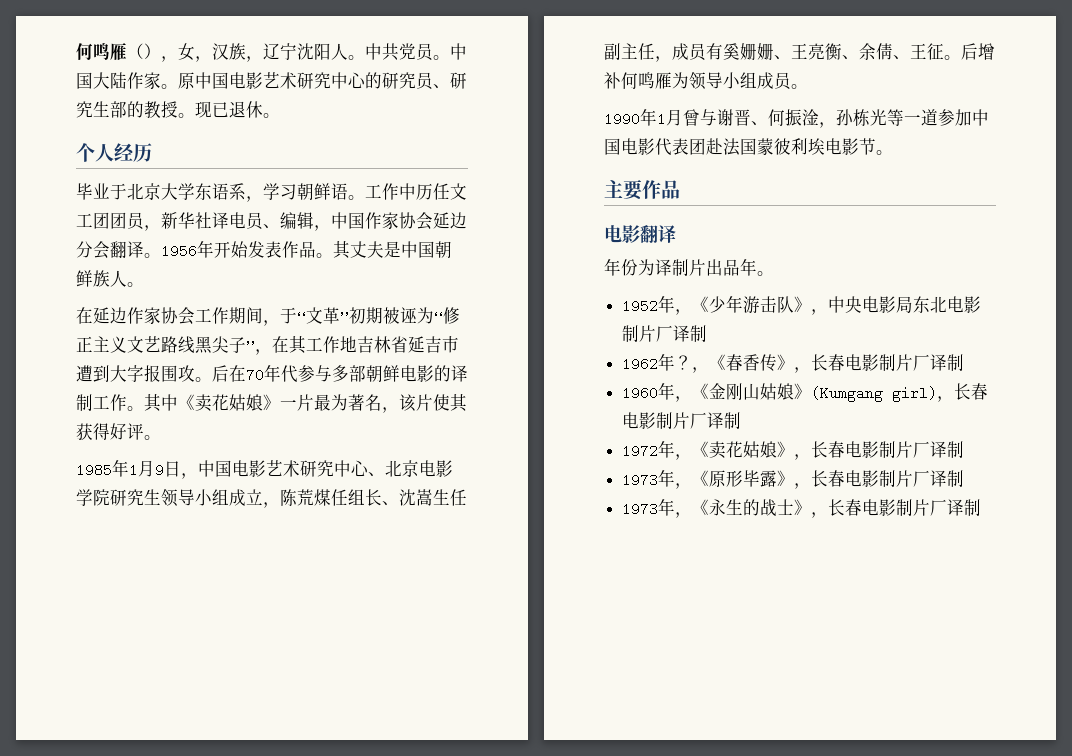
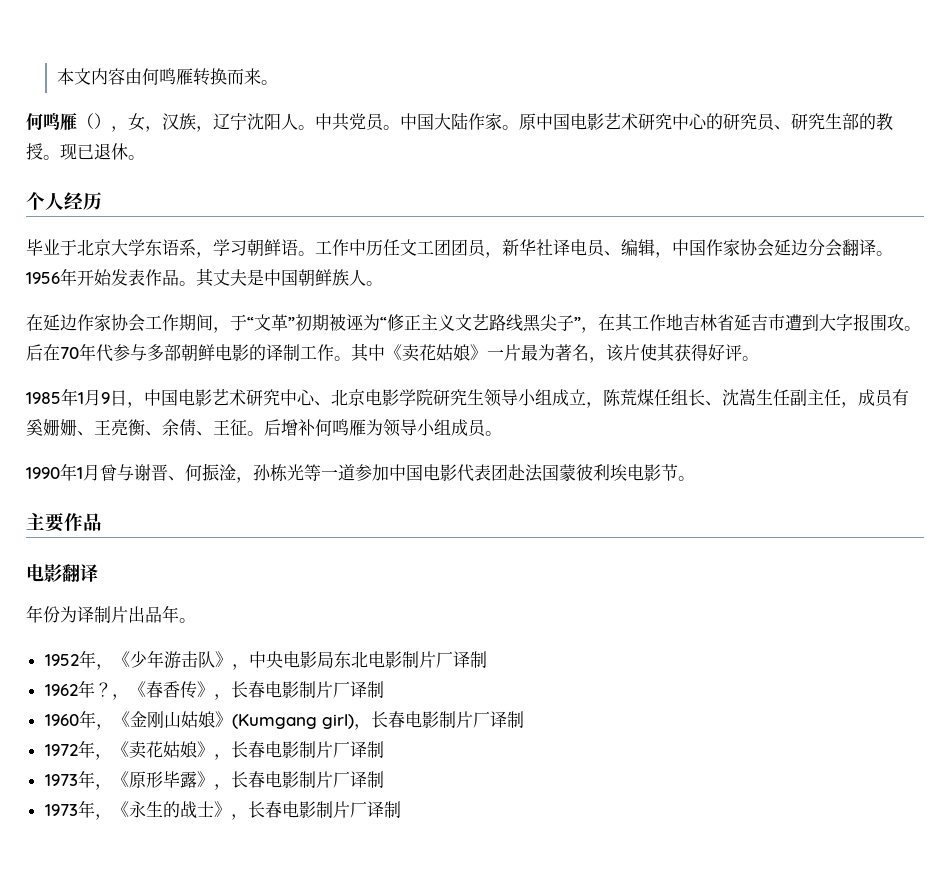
(76, 51) none -> [56,68,278,86] 本文内容由何鸣雁转换而来。 //

